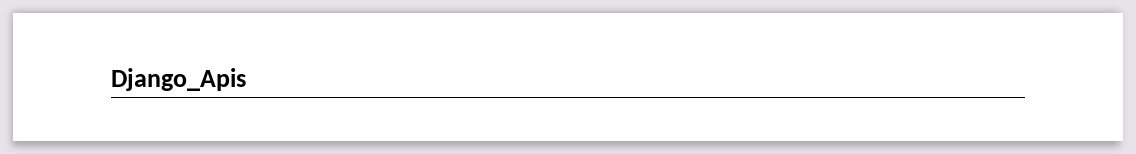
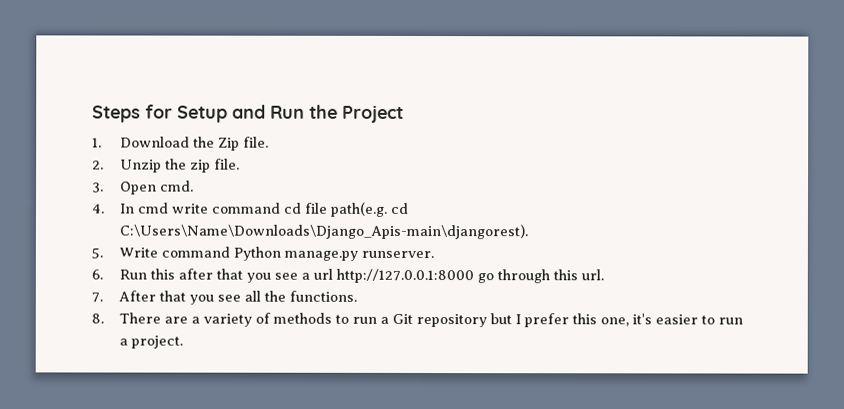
[111,68,246,91] Django_Apis -> [92,104,404,123] [92,136,270,151] [92,158,241,173] [92,180,195,195] [91,201,410,217] [119,223,529,240] [91,246,435,261] [91,268,605,284] [91,290,358,305] [91,312,744,328] [119,335,184,349] Steps for Setup and Run the Project // 1. Download the Zip file. // 2. Unzip the zip file. // 3. Open cmd. // 4. In cmd write command cd file path(e.g. cd C:\Users\Name\Downloads\Django_Apis-main\djangorest). // 5. Write command Python manage.py runserver. // 6. Run this after that you see a url http://127.0.0.1:8000 go through this url. // 7. After that you see all the functions. // 8. There are a variety of methods to run a Git repository but I prefer this one, it's easier to run a project.

